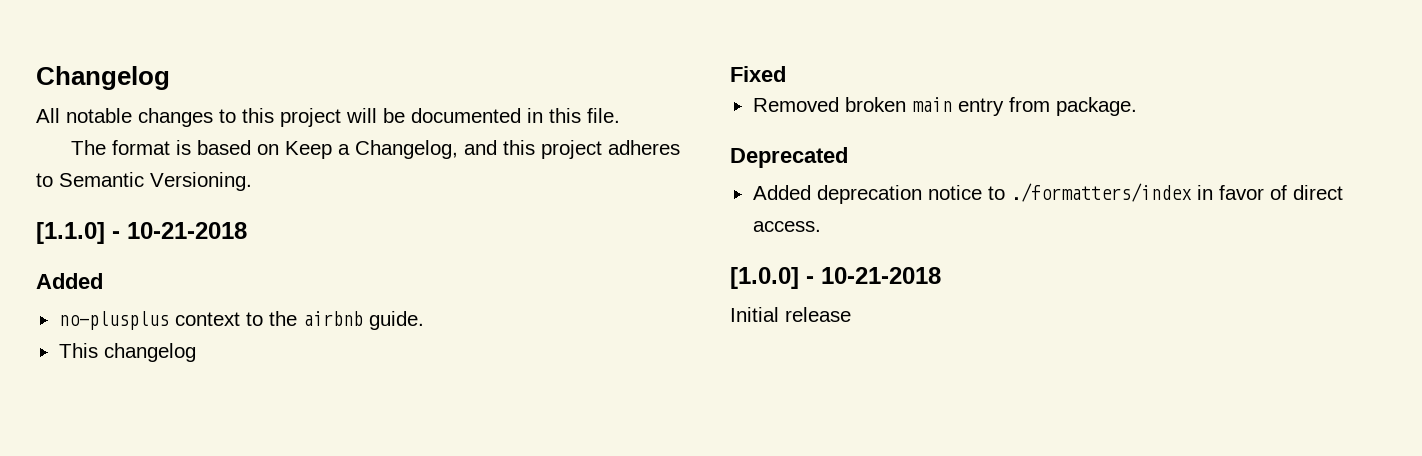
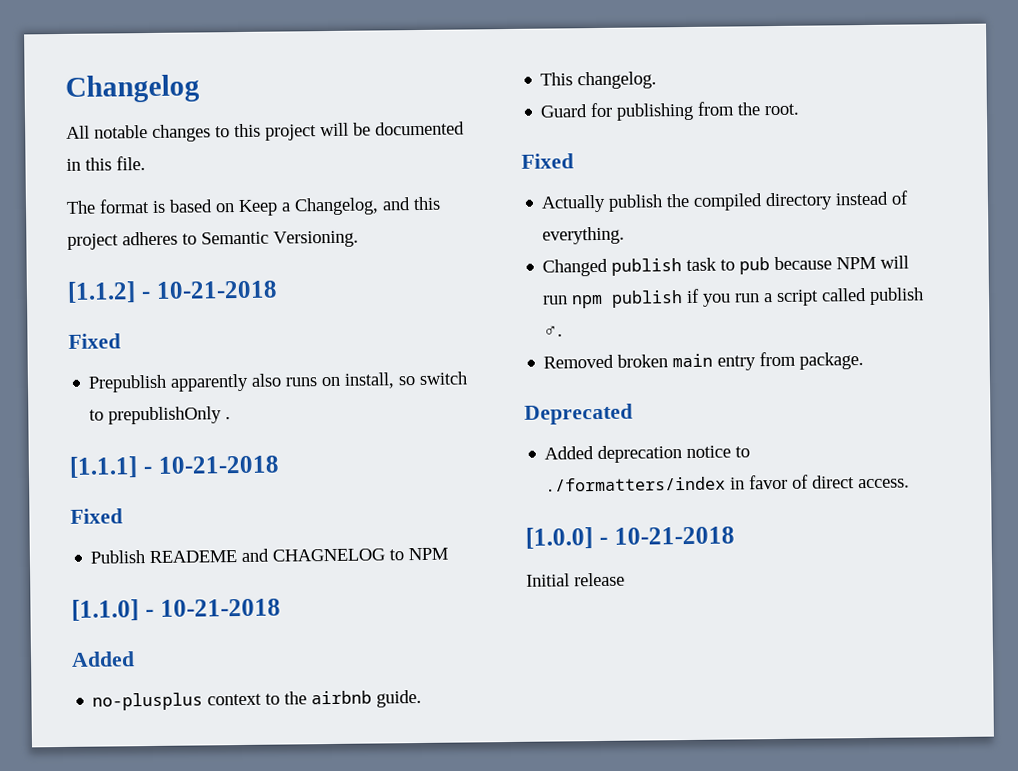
(252, 181) none -> [67,280,278,303] [68,333,121,349] [88,371,468,393] [89,406,232,425] [69,455,279,478] [70,508,123,524] [90,547,449,564] // [1.1.2] - 10-21-2018 // Fixed // Prepublish apparently also runs on install, so switch to prepublishOnly . // [1.1.1] - 10-21-2018 // Fixed // Publish READEME and CHAGNELOG to NPM
[103,343,196,362] [730,66,786,82] changelog // Fixed -> [577,71,658,90] [540,101,800,121] [521,153,574,169] [541,190,910,213] [542,226,626,245] [542,255,910,277] [542,287,925,309] [543,325,564,337] changelog. // Guard for publishing from the root. // Fixed // Actually publish the compiled directory instead of everything. // Changed publish task to pub because NPM will run npm publish if you run a script called publish ♂.

